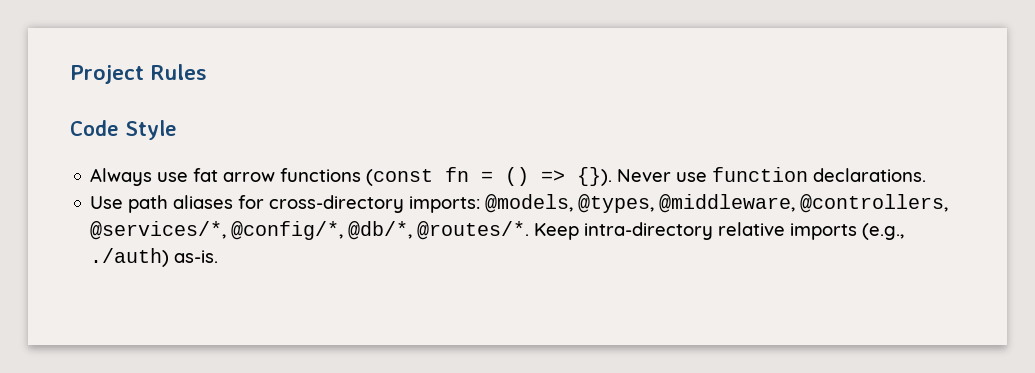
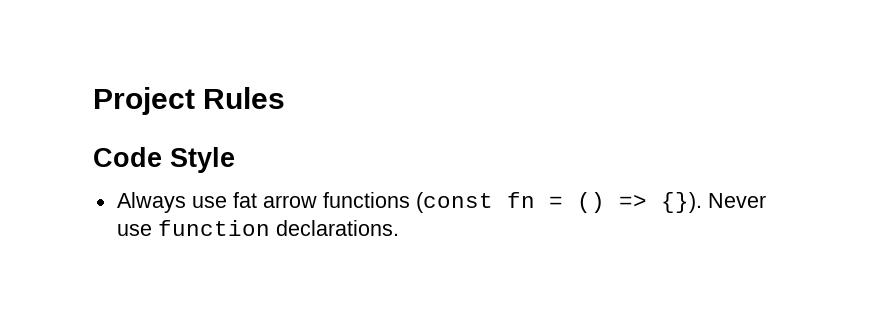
[90,194,949,213] [90,221,905,240] [90,248,219,267] // Use path aliases for cross-directory imports: @models, @types, @middleware, @controllers, @services/*, @config/*, @db/*, @routes/*. Keep intra-directory relative imports (e.g., ./auth) as-is. -> (399, 228) none

